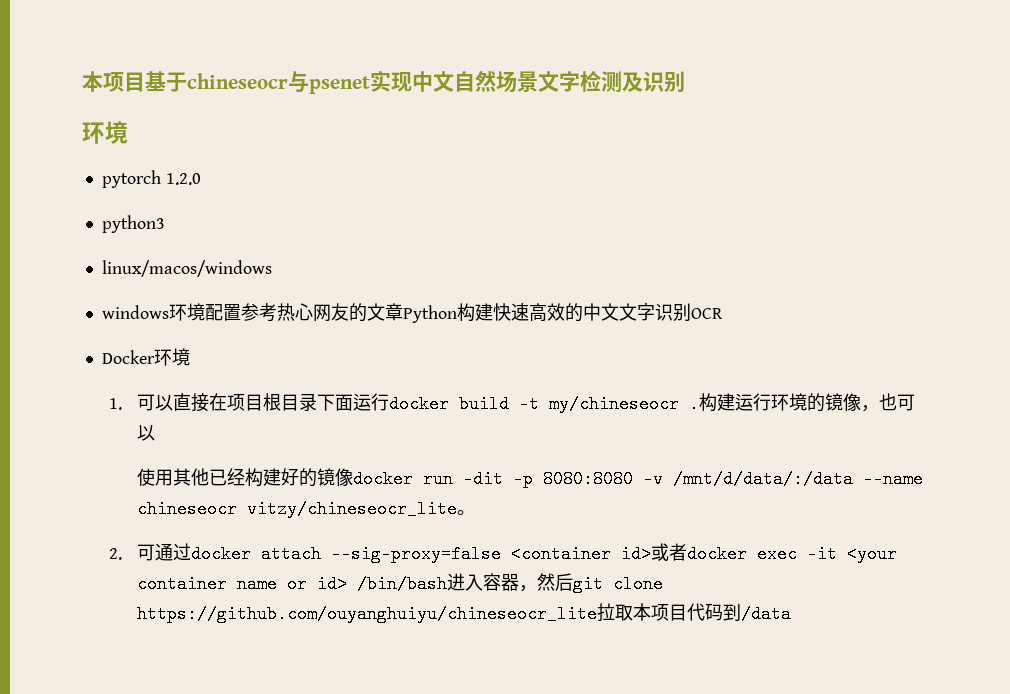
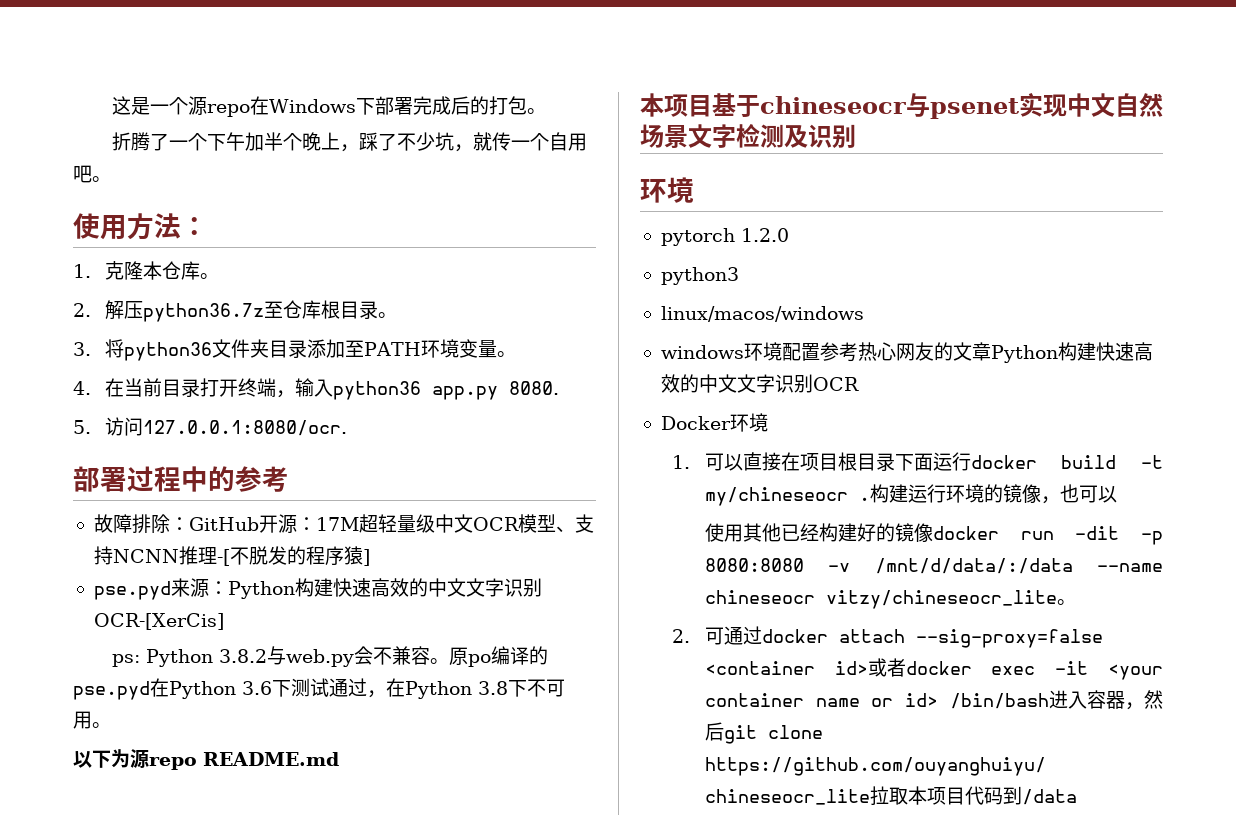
(82, 81) none -> [112,96,547,117] [112,132,588,152] [73,165,111,183] [73,213,208,240] [73,261,220,280] [73,300,398,322] [73,339,517,361] [73,378,560,400] [73,417,348,436] [73,466,289,492] [93,514,594,534] [93,546,370,566] [93,578,542,600] [93,613,224,630] [112,646,549,667] [73,678,565,700] [73,711,111,729] [73,749,339,770] 这是一个源repo在Windows下部署完成后的打包。 // 折腾了一个下午加半个晚上，踩了不少坑，就传一个自用吧。 // 使用方法： // 1.克隆本仓库。 // 2.解压python36.7z至仓库根目录。 // 3.将python36文件夹目录添加至PATH环境变量。 // 4.在当前目录打开终端，输入python36 app.py 8080. // 5.访问127.0.0.1:8080/ocr. // 部署过程中的参考 // 故障排除：GitHub开源：17M超轻量级中文OCR模型、支持NCNN推理-[不脱发的程序猿] // pse.pyd来源：Python构建快速高效的中文文字识别OCR-[XerCis] // ps: Python 3.8.2与web.py会不兼容。原po编译的pse.pyd在Python 3.6下测试通过，在Python 3.8下不可用。 // 以下为源repo README.md //

